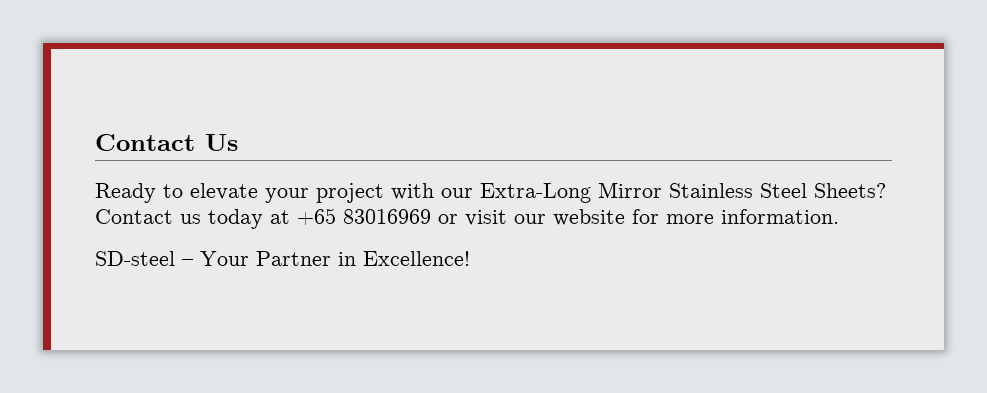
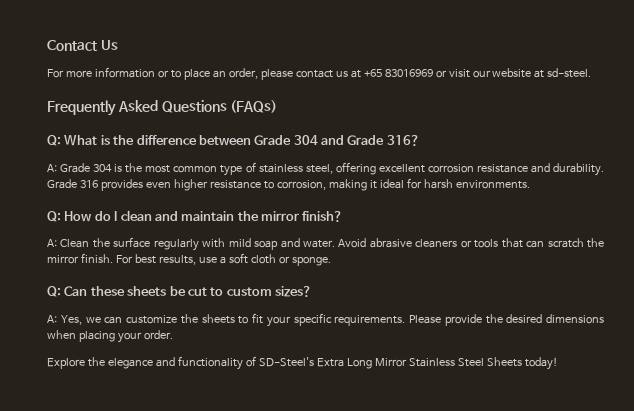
[95,182,886,203] [95,209,263,229] Ready to elevate your project with our Extra-Long Mirror Stainless Steel Sheets? Contact us today -> [47,67,348,80] For more information or to place an order, please contact us
[632,209,839,224] [95,251,470,266] for more information. // SD-steel – Your Partner in Excellence! -> [534,68,592,78] [47,100,278,116] [47,135,420,146] [47,162,604,176] [47,178,530,191] [47,210,344,222] [47,237,605,251] [47,253,331,266] [47,286,312,297] [47,313,604,327] [47,330,173,343] [47,356,558,370] at sd-steel. // Frequently Asked Questions (FAQs) // Q: What is the difference between Grade 304 and Grade 316? // A: Grade 304 is the most common type of stainless steel, offering excellent corrosion resistance and durability. Grade 316 provides even higher resistance to corrosion, making it ideal for harsh environments. // Q: How do I clean and maintain the mirror finish? // A: Clean the surface regularly with mild soap and water. Avoid abrasive cleaners or tools that can scratch the mirror finish. For best results, use a soft cloth or sponge. // Q: Can these sheets be cut to custom sizes? // A: Yes, we can customize the sheets to fit your specific requirements. Please provide the desired dimensions when placing your order. // Explore the elegance and functionality of SD-Steel's Extra Long Mirror Stainless Steel Sheets today!

